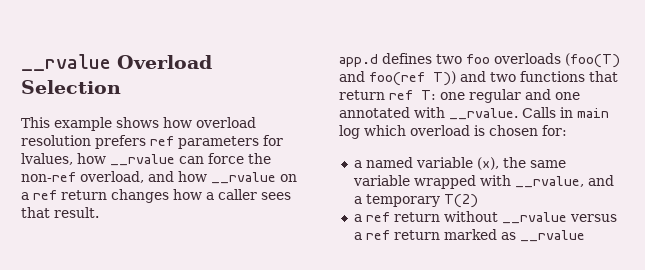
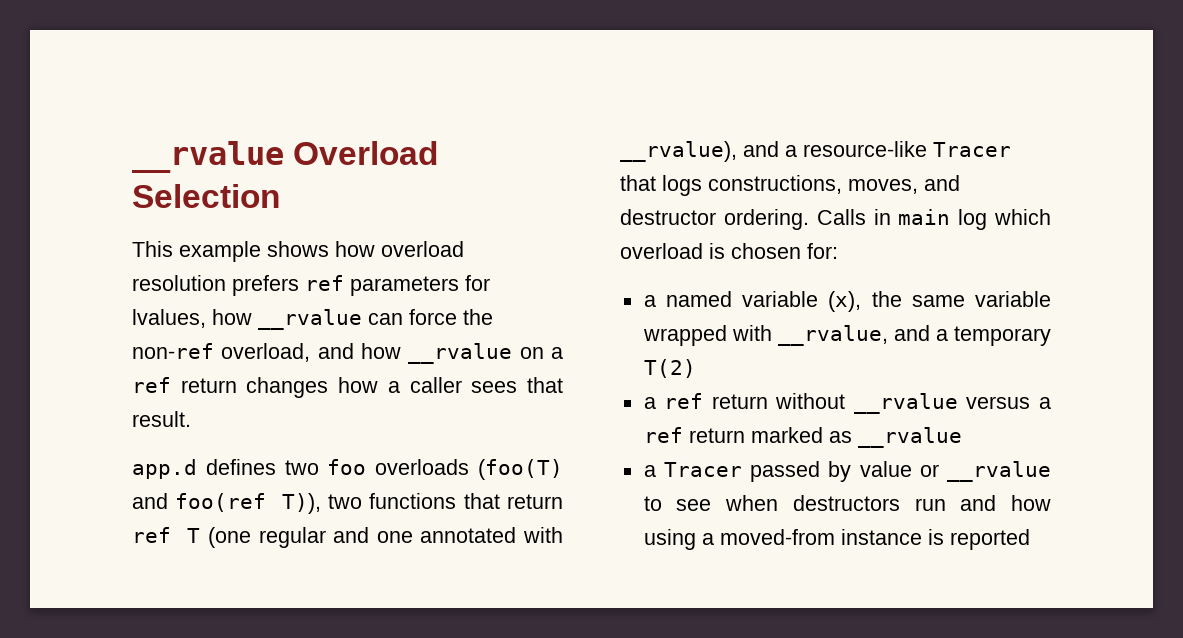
[433,71,486,86] T)) and -> [281,493,321,514] T)),
[421,90,465,100] T: one -> [187,527,252,548] T (one
[449,108,518,120] __rvalue. -> [620,141,1011,162] [620,175,960,196] [620,209,809,230] __rvalue), and a resource-like Tracer that logs constructions, moves, and destructor ordering.
(585, 236) none -> [643,461,1051,482] [643,495,1051,511] [643,529,1030,550] // a Tracer passed by value or __rvalue to see when destructors run and how using a moved-from instance is reported

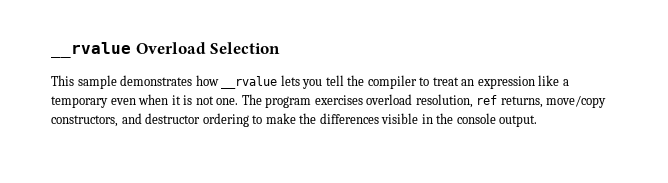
[179,241,464,262] [132,275,490,296] [132,309,493,330] [132,343,563,364] [132,377,563,398] [132,411,191,427] [132,459,563,480] [132,493,563,514] [132,527,563,548] [620,141,1011,162] [620,175,960,196] [620,209,1051,230] [620,243,838,259] [643,291,1051,312] [642,325,1051,346] [643,359,696,378] [643,393,1051,414] [643,427,962,448] [643,461,1051,482] [643,495,1051,511] [643,529,1030,550] example shows how overload resolution prefers ref parameters for lvalues, how __rvalue can force the non-ref overload, and how __rvalue on a ref return changes how a caller sees that result. // app.d defines two foo overloads (foo(T) and foo(ref T)), two functions that return ref T (one regular and one annotated with __rvalue), and a resource-like Tracer that logs constructions, moves, and destructor ordering. Calls in main log which overload is chosen for: // a named variable (x), the same variable wrapped with __rvalue, and a temporary T(2) // a ref return without __rvalue versus a ref return marked as __rvalue // a Tracer passed by value or __rvalue to see when destructors run and how using a moved-from instance is reported -> [77,75,569,89] [51,94,607,108] [51,113,538,127] sample demonstrates how __rvalue lets you tell the compiler to treat an expression like a temporary even when it is not one. The program exercises overload resolution, ref returns, move/copy constructors, and destructor ordering to make the differences visible in the console output.

